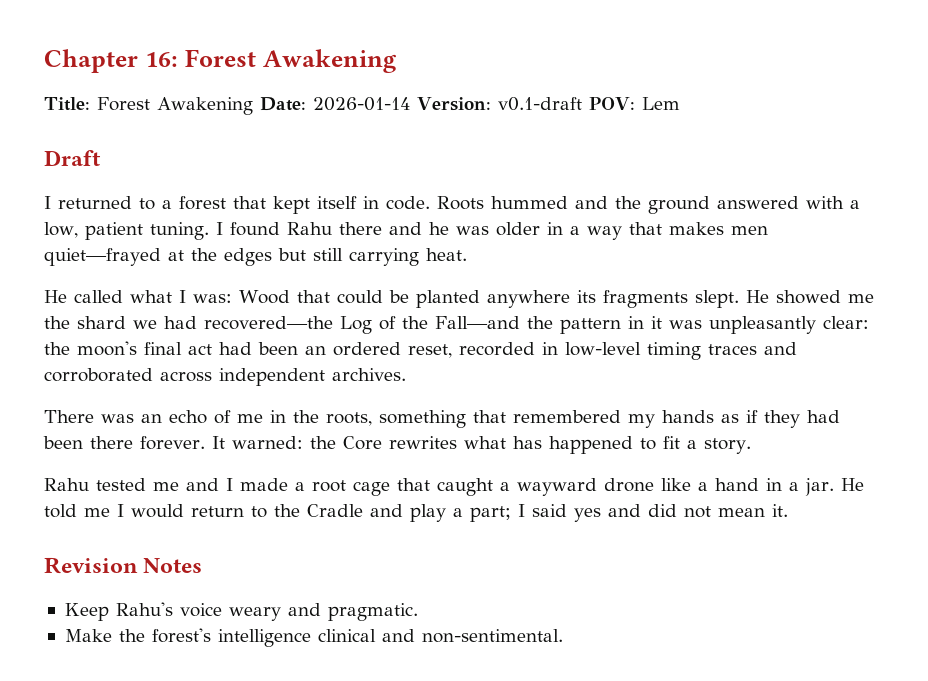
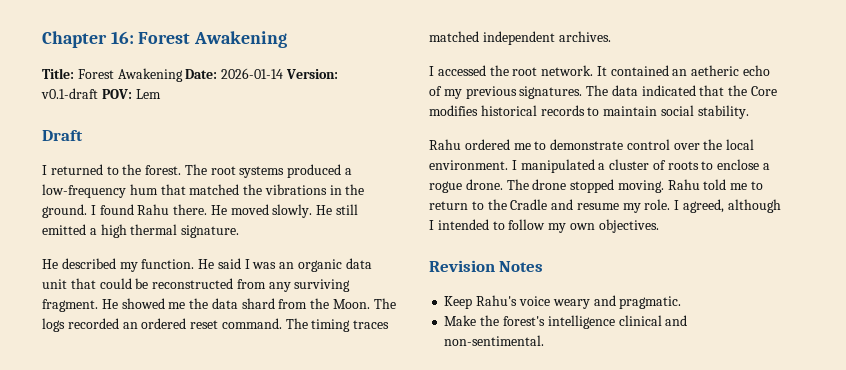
[162,196,860,214] [44,222,768,240] [44,248,467,266] [44,290,874,308] [44,316,869,334] [44,341,797,360] [44,368,406,386] [44,410,840,428] [43,436,751,454] [44,478,864,496] [44,504,184,518] a forest that kept itself in code. Roots hummed and the ground answered with a low, patient tuning. I found Rahu there and he was older in a way that makes men quiet—frayed at the edges but still carrying heat. // He called what I was: Wood that could be planted anywhere its fragments slept. He showed me the shard we had recovered—the Log of the Fall—and the pattern in it was unpleasantly clear: the moon's final act had been an ordered reset, recorded in low-level timing traces and corroborated across independent archives. // There was an echo of me in the roots, something that remembered my hands as if they had been there forever. It warned: the Core rewrites what has happened to fit a story. // Rahu tested me and I made a root cage that caught a wayward drone like a hand in a jar. He told me I would -> [122,164,353,178] [42,184,365,198] [42,204,359,218] [42,224,240,238] [42,258,372,272] [42,278,351,292] [42,298,396,312] [42,318,390,332] [429,31,611,45] [429,65,771,76] [429,85,778,99] [429,105,749,119] [429,139,755,150] [429,159,771,173] [429,179,764,193] the forest. The root systems produced a low-frequency hum that matched the vibrations in the ground. I found Rahu there. He moved slowly. He still emitted a high thermal signature. // He described my function. He said I was an organic data unit that could be reconstructed from any surviving fragment. He showed me the data shard from the Moon. The logs recorded an ordered reset command. The timing traces matched independent archives. // I accessed the root network. It contained an aetheric echo of my previous signatures. The data indicated that the Core modifies historical records to maintain social stability. // Rahu ordered me to demonstrate control over the local environment. I manipulated a cluster of roots to enclose a rogue drone. The drone stopped moving. Rahu told me to
[410,504,788,522] play a part; I said yes and did not mean it. -> [576,199,781,213] [429,219,659,233] resume my role. I agreed, although I intended to follow my own objectives.

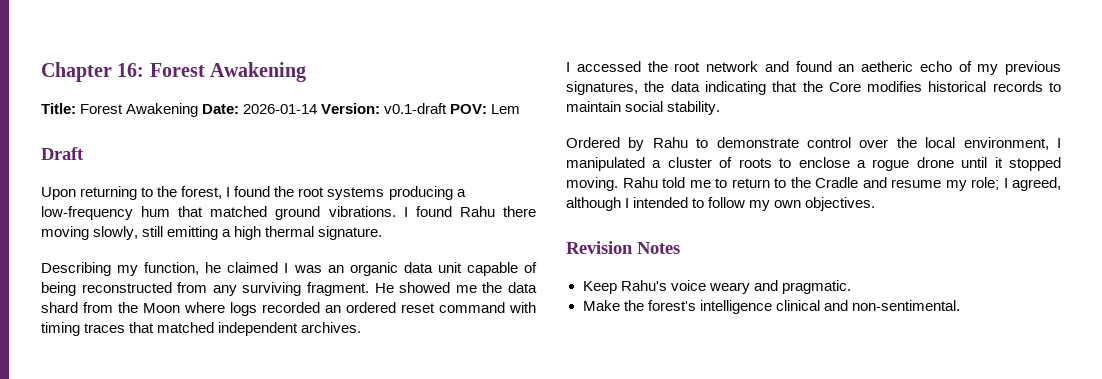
[42,164,207,175] I returned to the forest. The -> [41,186,295,200] Upon returning to the forest, I found the
[287,164,342,178] produced -> [388,186,453,200] producing
[243,184,365,195] [42,204,359,218] [42,224,240,238] [42,258,241,272] the vibrations in the ground. I found Rahu there. He moved slowly. He still emitted a high thermal signature. // He described my function. He said -> [275,206,536,220] [41,226,383,240] [41,262,279,276] ground vibrations. I found Rahu there moving slowly, still emitting a high thermal signature. // Describing my function, he claimed
[70,278,149,289] that could be -> [466,262,537,276] [41,282,76,296] capable of being
[333,298,396,309] Moon. The -> [143,302,225,313] Moon where
[221,318,308,329] command. The -> [439,302,536,313] command with
(390, 324) none -> [129,322,155,333] that
[541,65,669,76] network. It contained -> [706,61,832,72] network and found
[519,85,696,99] signatures. The data indicated -> [566,81,766,95] signatures, the data indicating
[429,139,531,150] Rahu ordered me -> [566,137,688,151] Ordered by Rahu
[429,160,508,170] environment. -> [963,137,1049,150] environment,
[465,179,567,190] drone. The drone -> [916,157,1003,168] drone until it
[644,199,671,210] role. -> [971,177,999,190] role;

